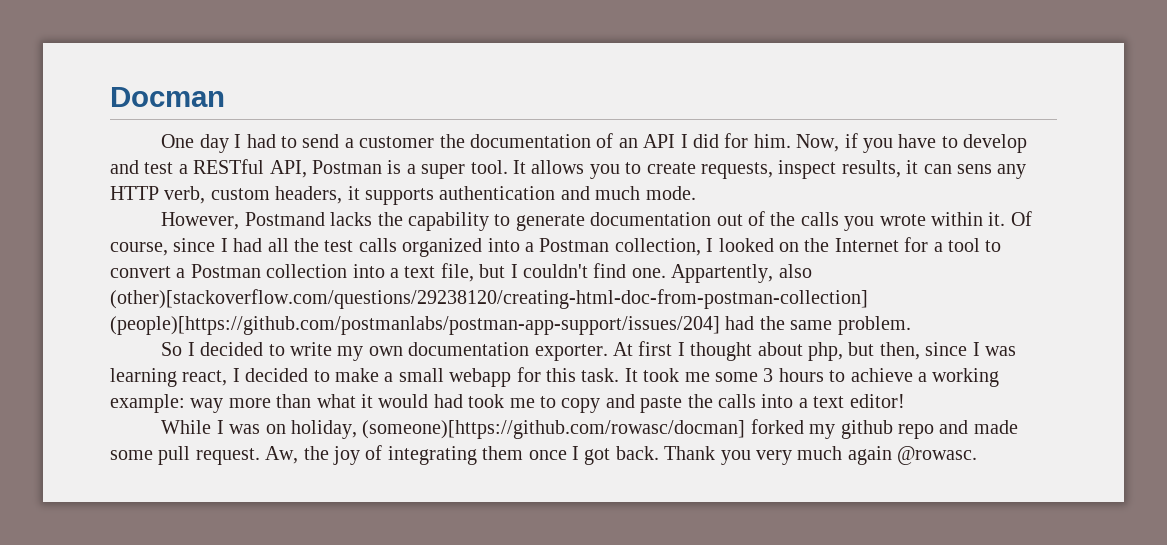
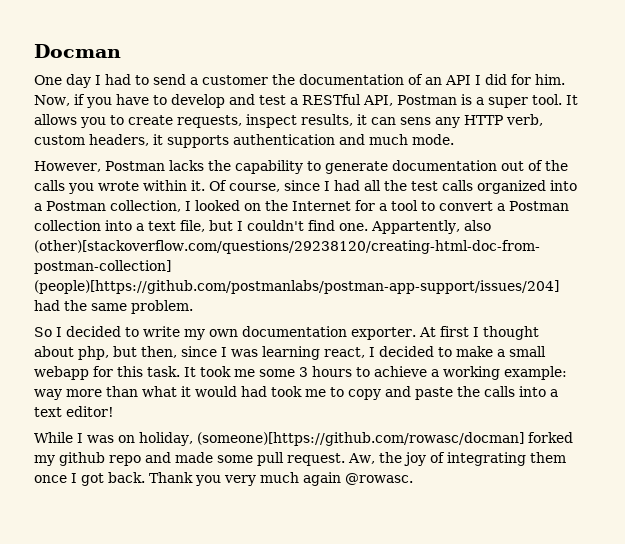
[244,212,325,226] Postmand -> [104,161,165,171] Postman

